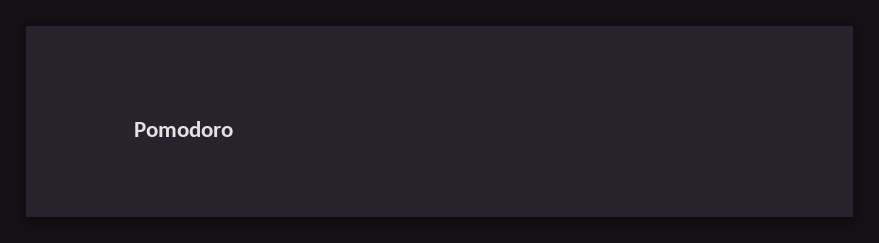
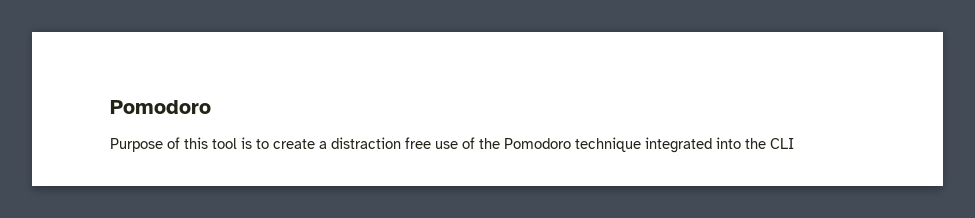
[134,121,233,137] Pomodoro -> [110,100,211,114] [110,137,794,153] Pomodoro // Purpose of this tool is to create a distraction free use of the Pomodoro technique integrated into the CLI

